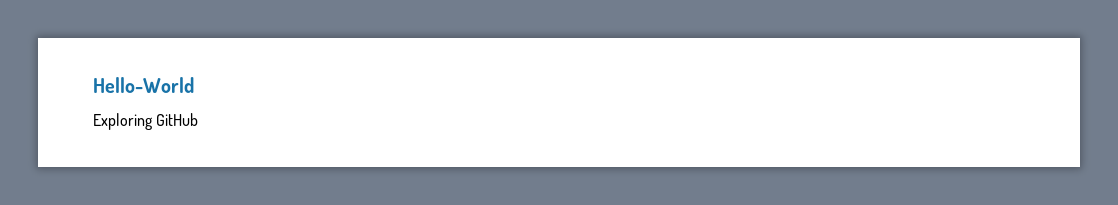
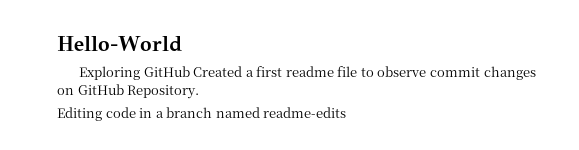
(199, 119) none -> [193,66,536,80] [57,84,200,99] [57,107,347,121] Created a first readme file to observe commit changes on GitHub Repository. // Editing code in a branch named readme-edits

